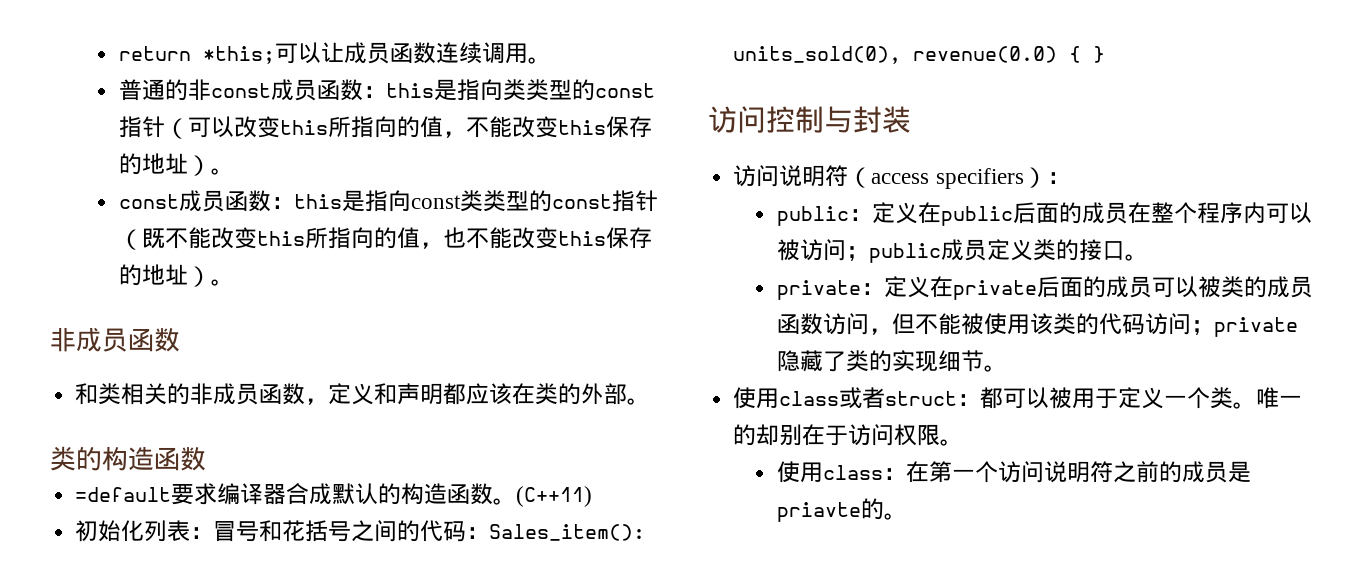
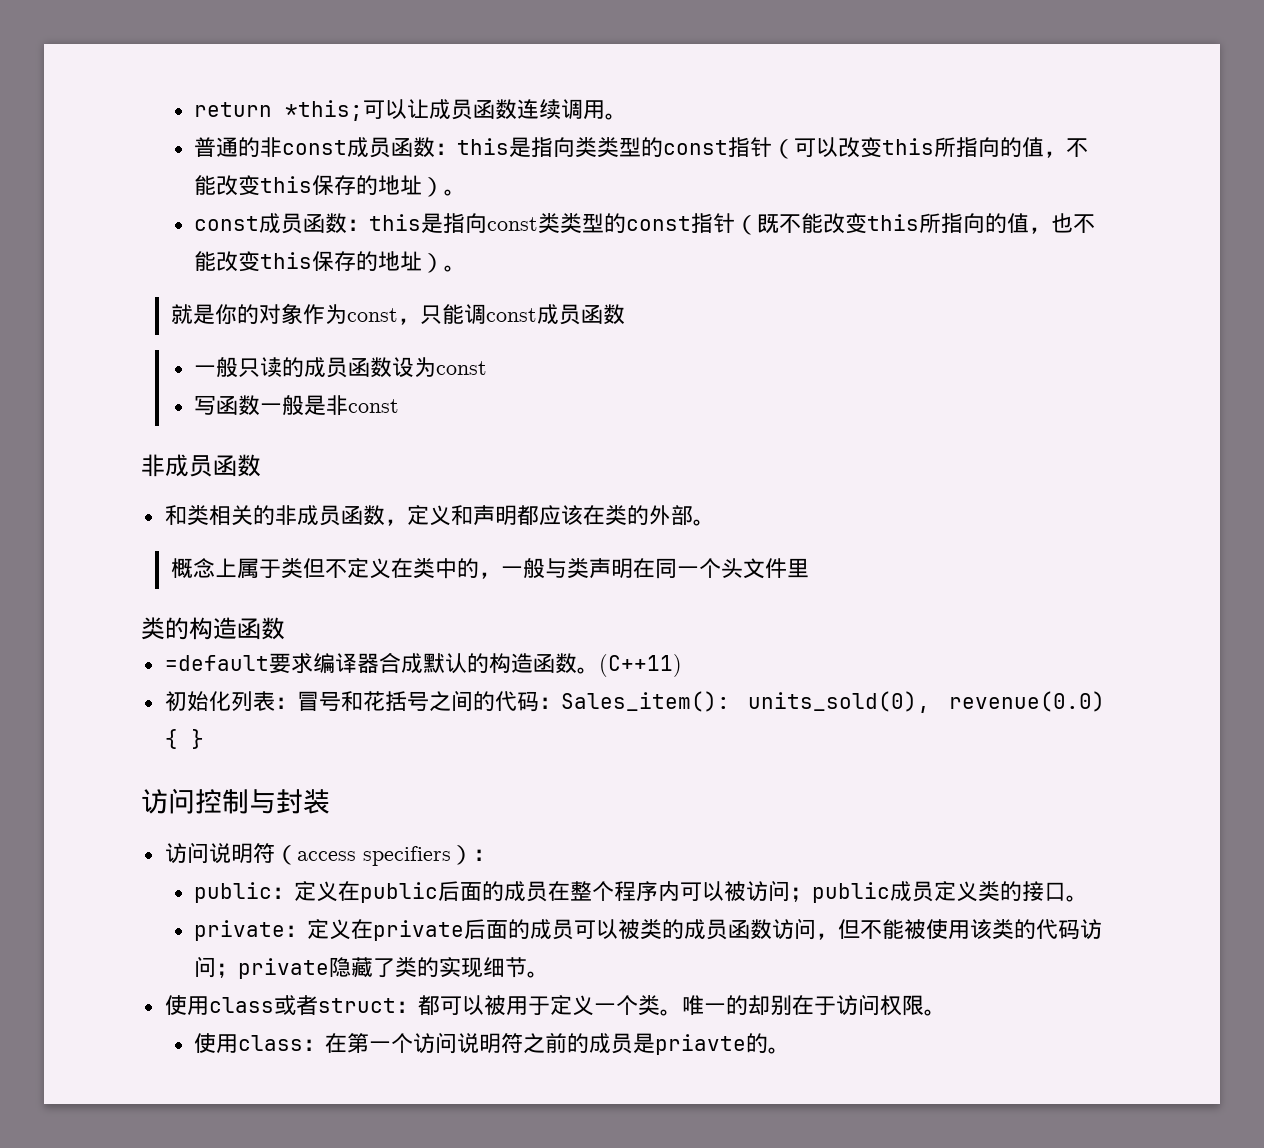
(235, 282) none -> [170,303,625,325] [194,357,488,378] [194,395,400,416] // 就是你的对象作为const，只能调const成员函数 // 一般只读的成员函数设为const // 写函数一般是非const
(651, 401) none -> [170,558,809,579] // 概念上属于类但不定义在类中的，一般与类声明在同一个头文件里

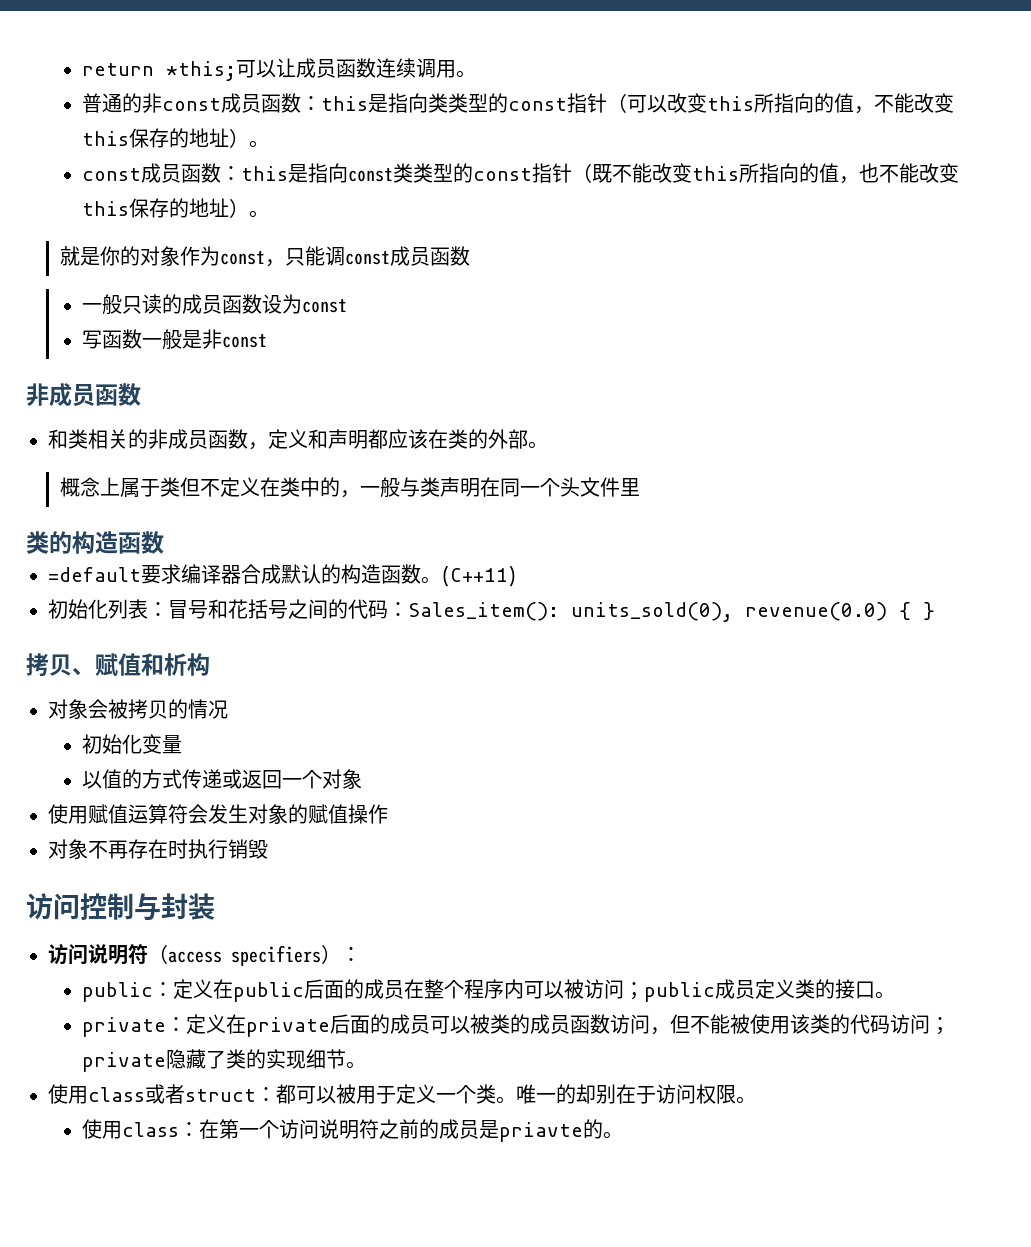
(204, 739) none -> [26,653,210,677] [48,699,228,719] [81,734,182,754] [81,769,362,789] [48,804,388,824] [48,839,268,859] // 拷贝、赋值和析构 // 对象会被拷贝的情况 // 初始化变量 // 以值的方式传递或返回一个对象 // 使用赋值运算符会发生对象的赋值操作 // 对象不再存在时执行销毁

